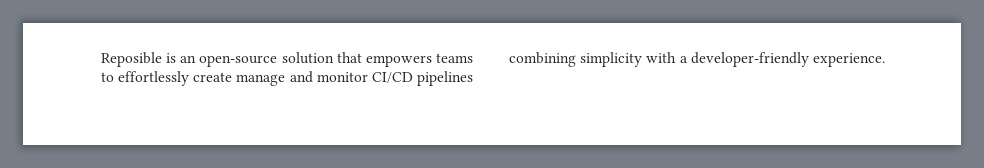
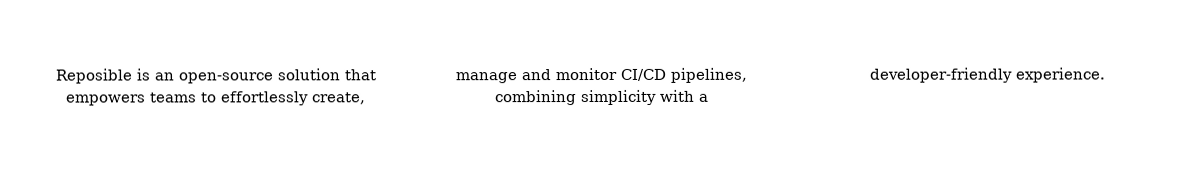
[193,72,233,82] create -> [312,92,366,105] create,
[417,71,474,86] pipelines -> [670,67,747,83] pipelines,

